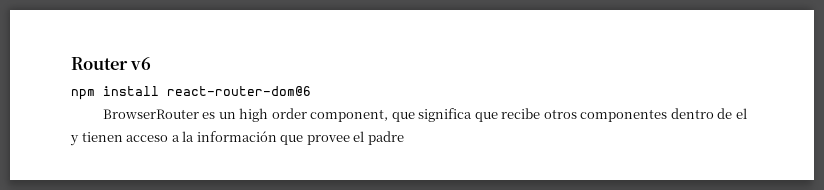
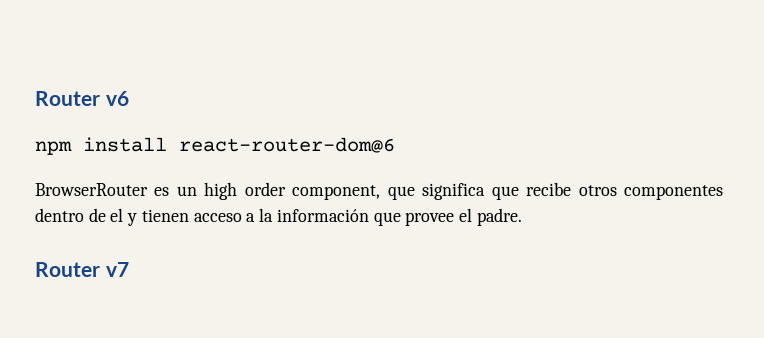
[367,131,404,145] padre -> [476,208,522,226] [35,262,129,277] padre. // Router v7

